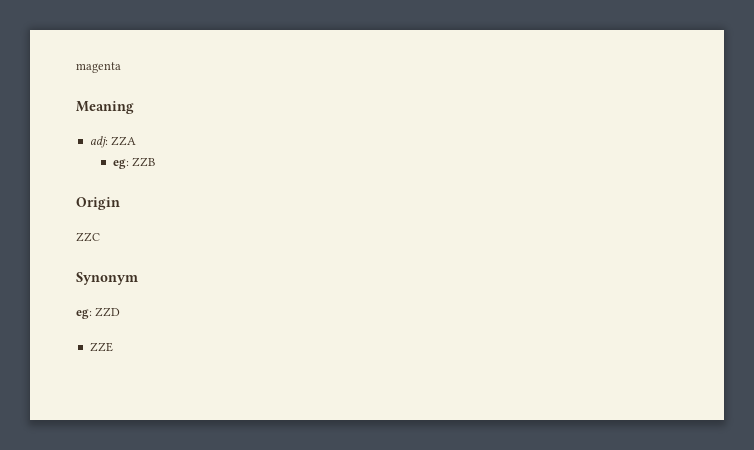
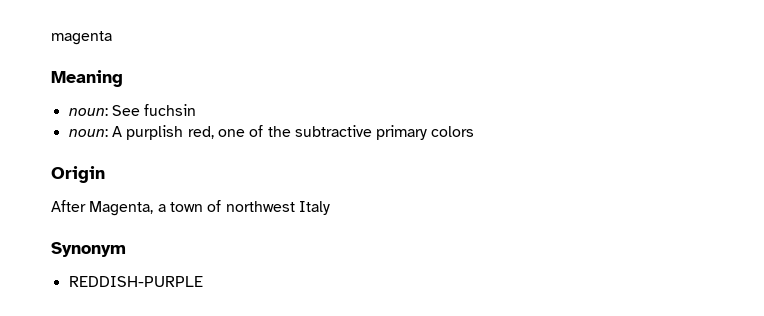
[89,136,137,148] [112,157,156,169] [76,197,120,210] [76,232,100,242] [76,272,138,285] [76,307,121,319] [89,342,113,352] adj: ZZA // eg: ZZB // Origin // ZZC // Synonym // eg: ZZD // ZZE -> [68,104,197,116] [68,125,475,140] [51,166,105,183] [51,200,330,216] [51,242,126,257] [68,276,203,287] noun: See fuchsin // noun: A purplish red, one of the subtractive primary colors // Origin // After Magenta, a town of northwest Italy // Synonym // REDDISH-PURPLE

